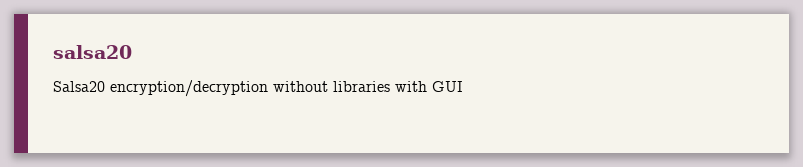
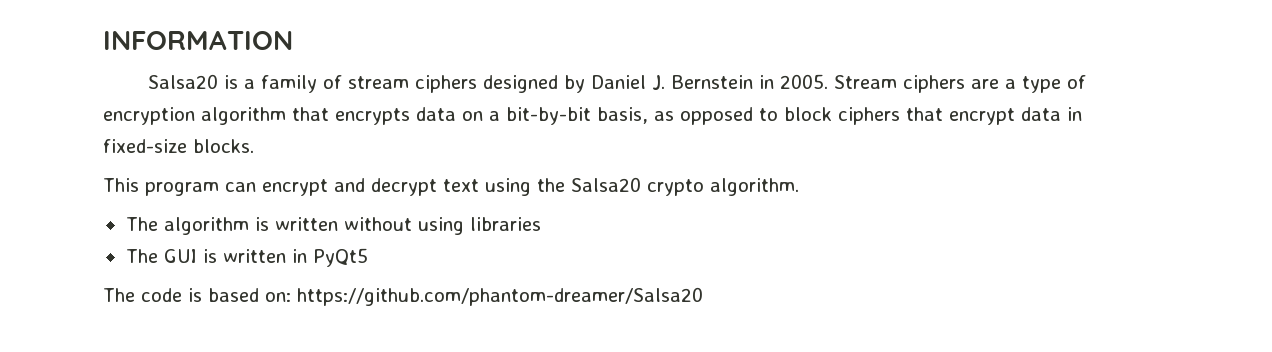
[53,45,132,59] [53,80,463,97] salsa20 // Salsa20 encryption/decryption without libraries with GUI -> [103,30,293,50] [148,74,1087,93] [103,107,1082,125] [103,139,254,153] [103,177,799,196] [125,217,541,235] [125,248,368,267] [103,287,703,306] INFORMATION // Salsa20 is a family of stream ciphers designed by Daniel J. Bernstein in 2005. Stream ciphers are a type of encryption algorithm that encrypts data on a bit-by-bit basis, as opposed to block ciphers that encrypt data in fixed-size blocks. // This program can encrypt and decrypt text using the Salsa20 crypto algorithm. // The algorithm is written without using libraries // The GUI is written in PyQt5 // The code is based on: https://github.com/phantom-dreamer/Salsa20

